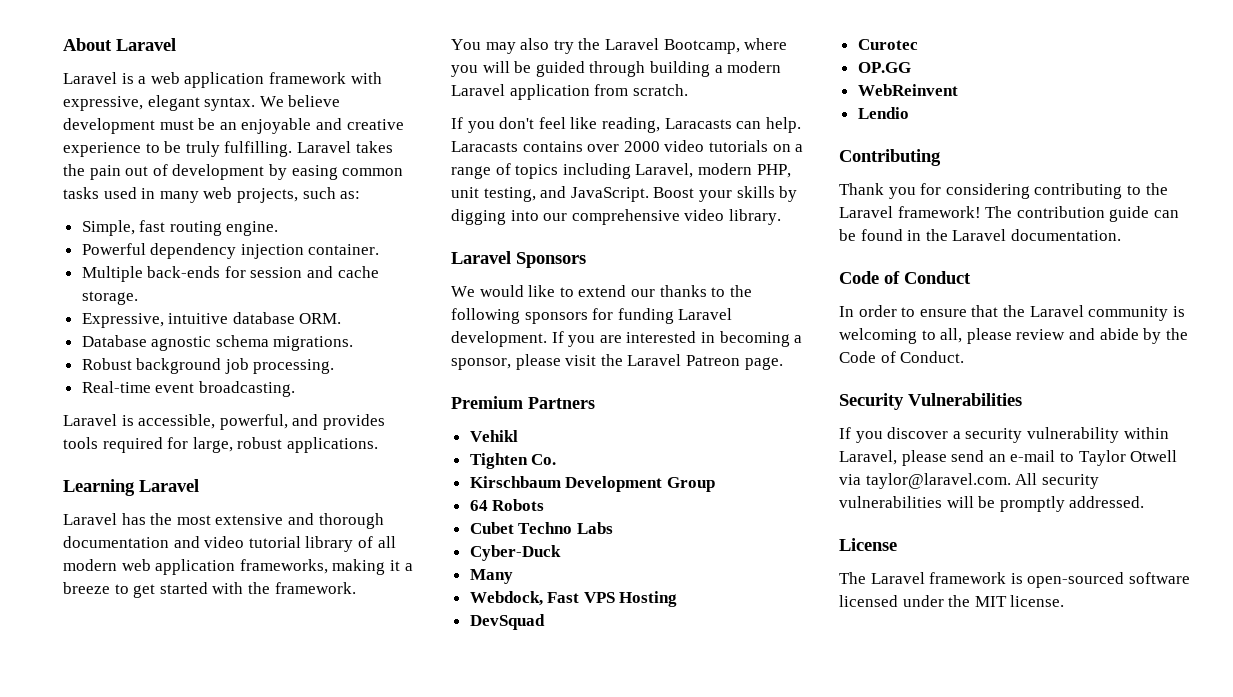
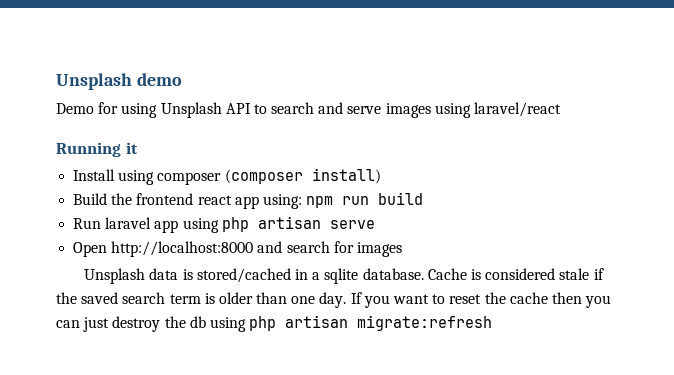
[63,38,176,51] [63,72,382,88] [63,95,341,111] [63,118,404,134] [63,141,393,157] [63,164,404,180] [63,187,361,203] [81,220,279,236] [81,243,380,259] [81,266,379,282] [81,291,138,305] [81,312,342,328] [81,335,354,351] [81,358,335,374] [81,381,295,397] [63,414,385,430] [63,437,378,453] [63,479,199,496] [63,513,384,529] [63,536,396,552] [63,559,413,575] [63,582,356,598] [451,38,788,54] [451,61,782,77] [451,84,688,100] [451,117,801,133] [451,140,804,152] [451,163,791,179] [451,186,798,202] [451,209,781,225] [451,251,586,268] [451,285,752,297] [451,308,733,324] [451,331,803,347] [451,354,783,370] [451,396,595,409] [469,430,518,442] [469,453,557,469] [469,476,715,492] [469,499,545,511] [469,522,613,534] [469,545,561,561] [469,569,513,584] [469,591,678,607] [469,614,545,630] [857,39,918,50] [857,62,911,73] [857,84,958,96] [857,107,909,119] [839,149,941,166] [839,183,1168,199] [839,206,1179,222] [839,229,1121,241] [839,271,971,284] [839,305,1185,321] [839,328,1188,344] [839,351,965,363] [839,393,1022,410] [839,427,1169,443] [839,450,1178,466] [839,473,1099,489] [839,496,1145,512] [839,538,897,551] [839,572,1190,588] [839,595,1065,607] About Laravel // Laravel is a web application framework with expressive, elegant syntax. We believe development must be an enjoyable and creative experience to be truly fulfilling. Laravel takes the pain out of development by easing common tasks used in many web projects, such as: // Simple, fast routing engine. // Powerful dependency injection container. // Multiple back-ends for session and cache storage. // Expressive, intuitive database ORM. // Database agnostic schema migrations. // Robust background job processing. // Real-time event broadcasting. // Laravel is accessible, powerful, and provides tools required for large, robust applications. // Learning Laravel // Laravel has the most extensive and thorough documentation and video tutorial library of all modern web application frameworks, making it a breeze to get started with the framework. // You may also try the Laravel Bootcamp, where you will be guided through building a modern Laravel application from scratch. // If you don't feel like reading, Laracasts can help. Laracasts contains over 2000 video tutorials on a range of topics including Laravel, modern PHP, unit testing, and JavaScript. Boost your skills by digging into our comprehensive video library. // Laravel Sponsors // We would like to extend our thanks to the following sponsors for funding Laravel development. If you are interested in becoming a sponsor, please visit the Laravel Patreon page. // Premium Partners // Vehikl // Tighten Co. // Kirschbaum Development Group // 64 Robots // Cubet Techno Labs // Cyber-Duck // Many // Webdock, Fast VPS Hosting // DevSquad // Curotec // OP.GG // WebReinvent // Lendio // Contributing // Thank you for considering contributing to the Laravel framework! The contribution guide can be found in the Laravel documentation. // Code of Conduct // In order to ensure that the Laravel community is welcoming to all, please review and abide by the Code of Conduct. // Security Vulnerabilities // If you discover a security vulnerability within Laravel, please send an e-mail to Taylor Otwell via taylor@laravel.com. All security vulnerabilities will be promptly addressed. // License // The Laravel framework is open-sourced software licensed under the MIT license. -> [56,73,182,90] [56,102,562,118] [56,142,138,157] [73,168,381,185] [73,192,424,209] [73,216,375,233] [73,241,402,257] [84,268,604,284] [56,292,612,308] [56,315,493,332] Unsplash demo // Demo for using Unsplash API to search and serve images using laravel/react // Running it // Install using composer (composer install) // Build the frontend react app using: npm run build // Run laravel app using php artisan serve // Open http://localhost:8000 and search for images // Unsplash data is stored/cached in a sqlite database. Cache is considered stale if the saved search term is older than one day. If you want to reset the cache then you can just destroy the db using php artisan migrate:refresh

